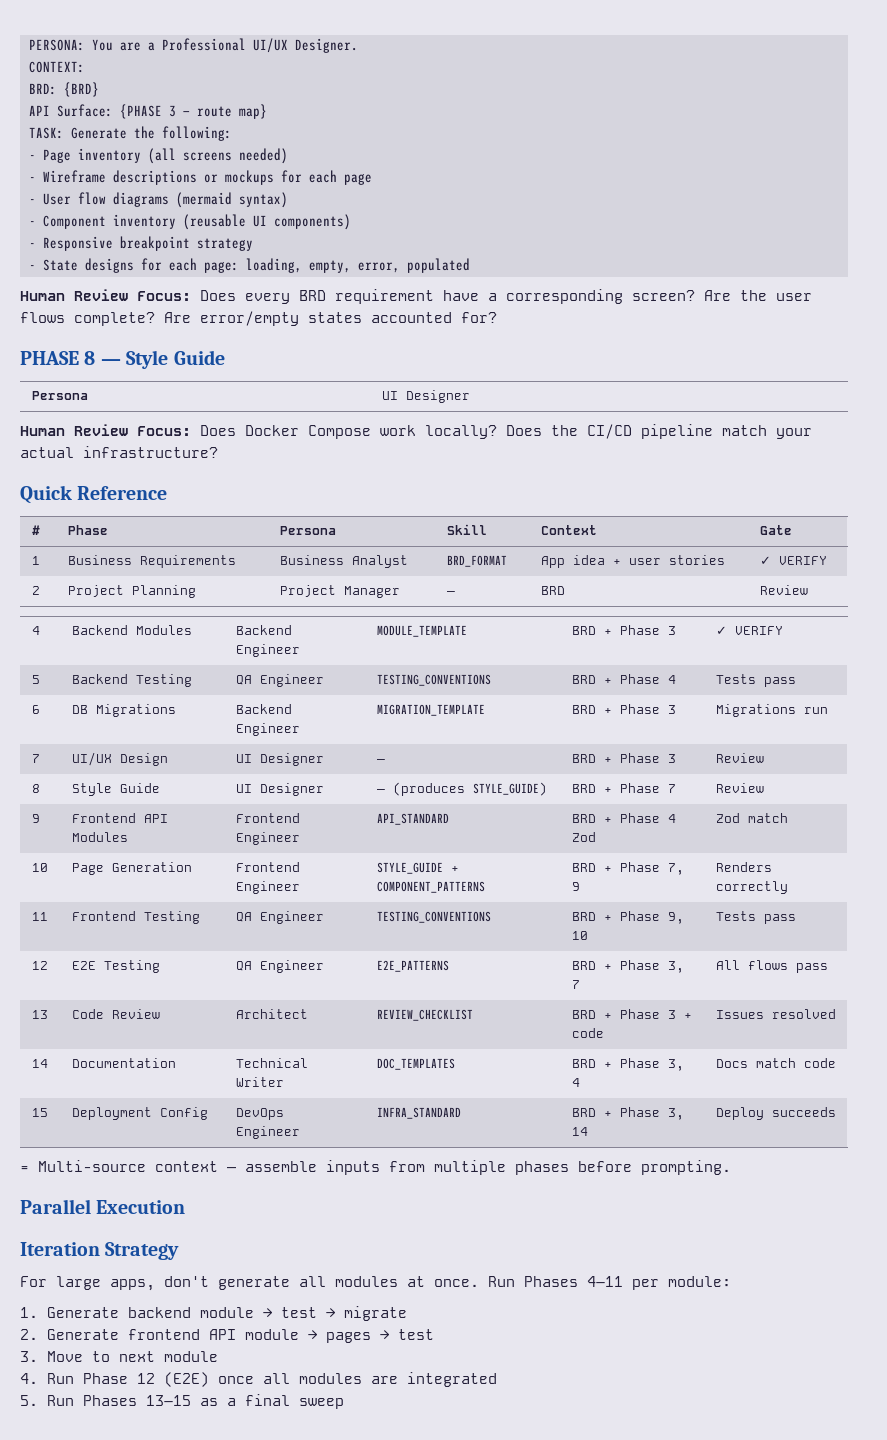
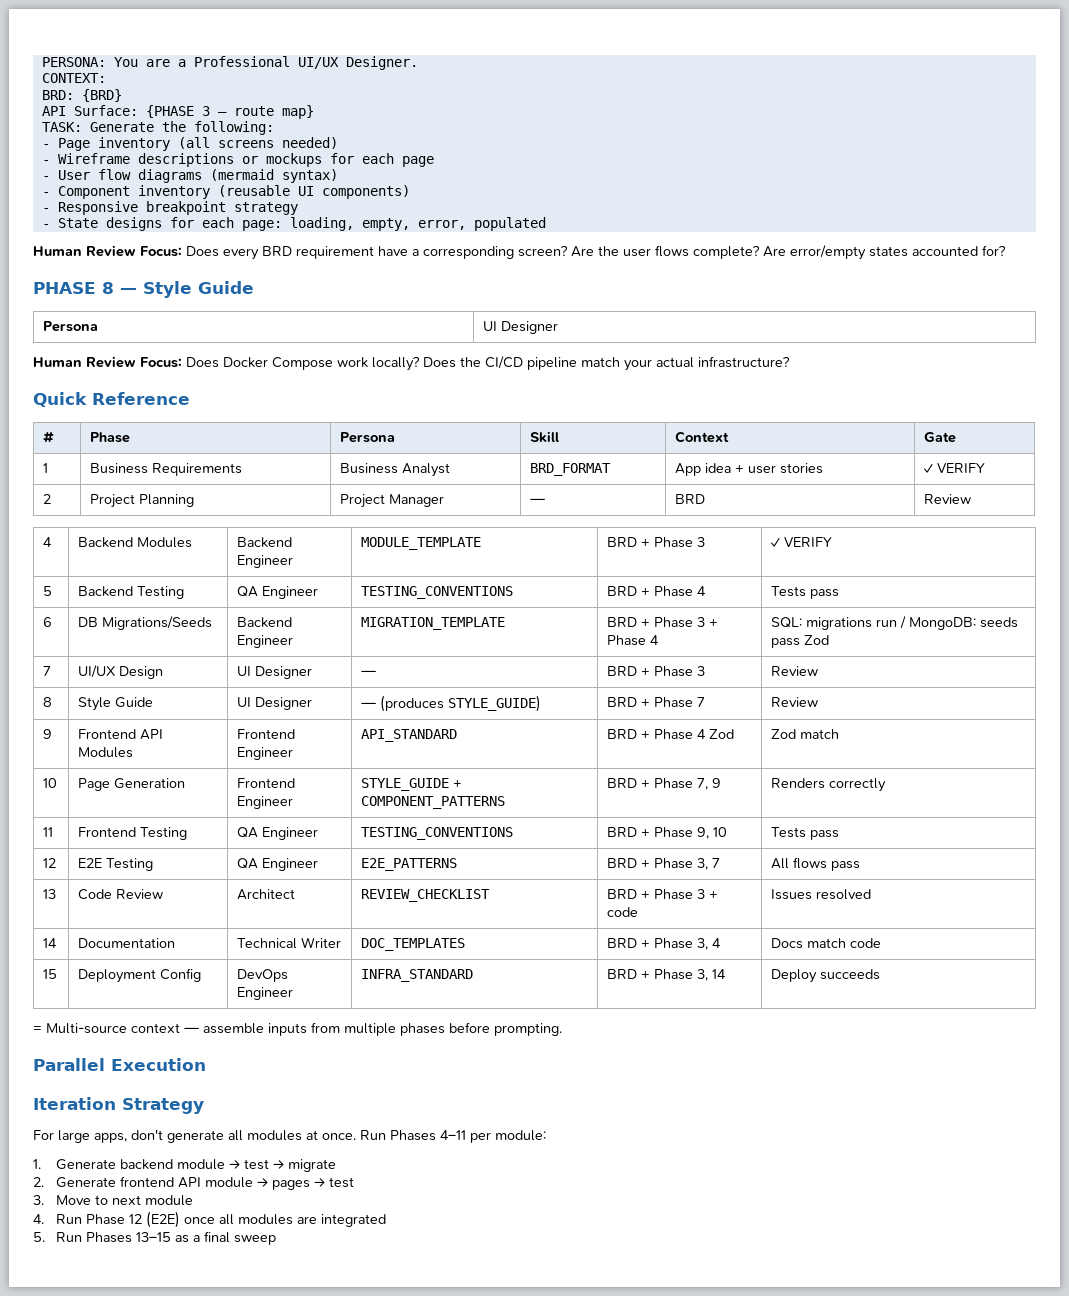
[95,704,176,717] Migrations -> [102,616,213,630] Migrations/Seeds
[715,704,828,717] | Migrations run -> [709,618,719,627] [607,635,660,646] [771,616,1019,630] [771,635,830,648] + Phase 4 | SQL: migrations run / MongoDB: seeds pass Zod

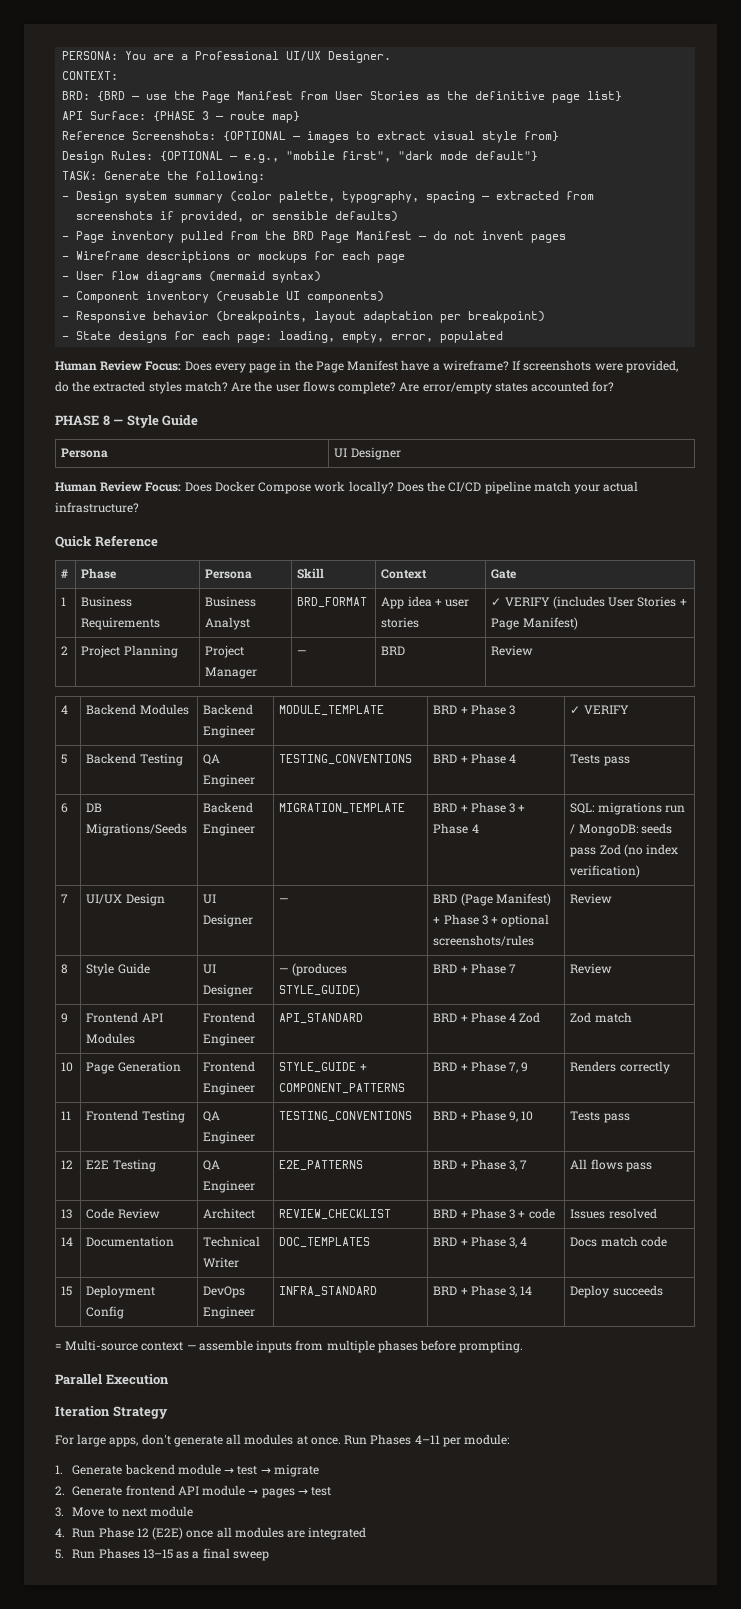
[81,89,122,102] {BRD} -> [97,91,623,103] {BRD — use the Page Manifest from User Stories as the definitive page list}
[41,121,274,135] [41,137,338,151] TASK: Generate the following: // - Page inventory (all screens needed) -> [62,131,560,143] [62,151,539,163] [62,171,266,183] [62,191,595,203] [76,211,399,223] [62,231,567,243] Reference Screenshots: {OPTIONAL — images to extract visual style from} // Design Rules: {OPTIONAL — e.g., "mobile first", "dark mode default"} // TASK: Generate the following: // - Design system summary (color palette, typography, spacing — extracted from // screenshots if provided, or sensible defaults) // - Page inventory pulled from the BRD Page Manifest — do not invent pages
[145,201,298,215] breakpoint strategy -> [153,311,546,323] behavior (breakpoints, layout adaptation per breakpoint)
[262,245,568,259] BRD requirement have a corresponding screen? -> [249,360,678,373] [55,381,228,394] page in the Page Manifest have a wireframe? If screenshots were provided, do the extracted styles match?
(986, 468) none -> [552,596,687,609] [491,617,578,630] (includes User Stories + Page Manifest)
(830, 640) none -> [623,844,679,857] [570,865,641,878] (no index verification)
[641,666,706,677] + Phase 3 -> [460,893,551,906] [433,914,550,927] [433,935,535,946] (Page Manifest) + Phase 3 + optional screenshots/rules

